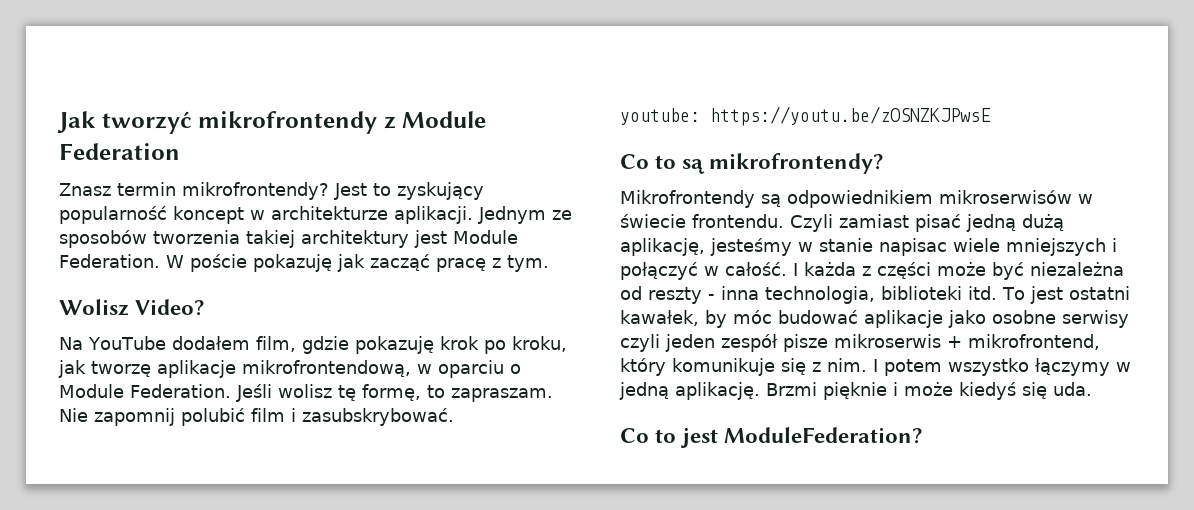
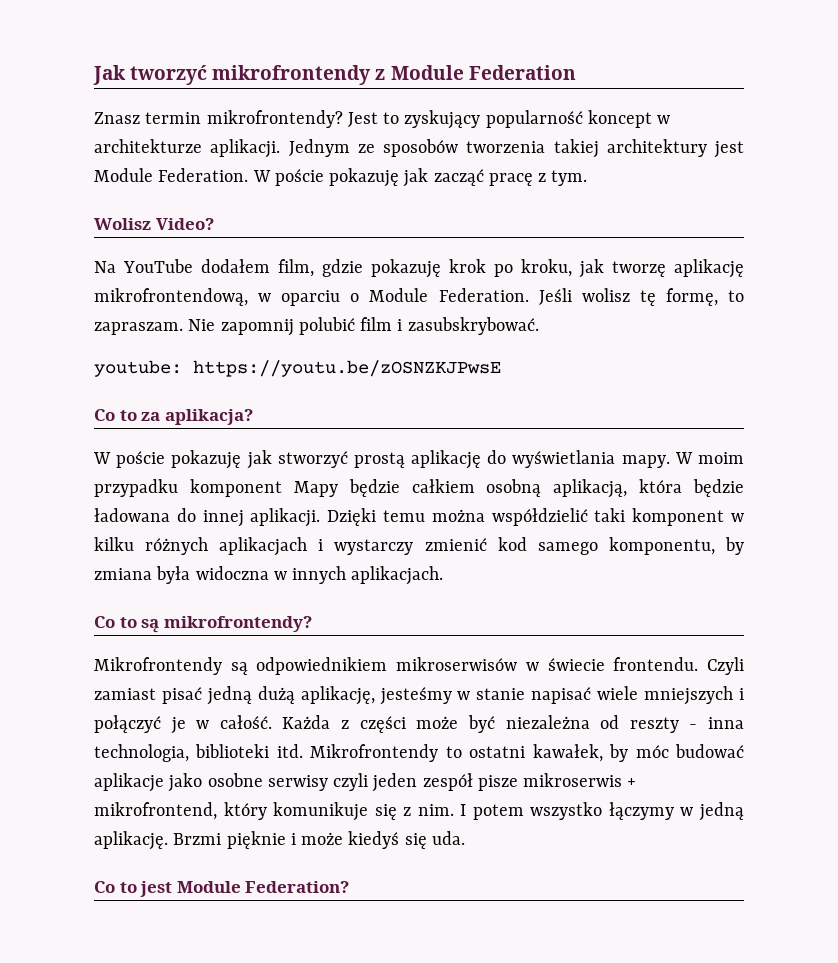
[157,360,236,378] aplikacje -> [674,259,744,278] aplikację
(991, 116) none -> [94,409,253,425] [93,450,744,469] [94,479,744,498] [94,508,744,527] [94,537,744,556] [94,566,444,585] // Co to za aplikacja? // W poście pokazuję jak stworzyć prostą aplikację do wyświetlania mapy. W moim przypadku komponent Mapy będzie całkiem osobną aplikacją, która będzie ładowana do innej aplikacji. Dzięki temu można współdzielić taki komponent w kilku różnych aplikacjach i wystarczy zmienić kod samego komponentu, by zmiana była widoczna w innych aplikacjach.
[879,238,947,256] napisac -> [531,687,592,704] napisać
(698, 271) none -> [170,717,186,734] je
[793,262,856,276] I każda -> [282,715,331,729] Każda
[1002,286,1063,304] To jest -> [310,744,462,762] Mikrofrontendy to
[724,427,923,444] ModuleFederation? -> [176,881,350,893] Module Federation?

